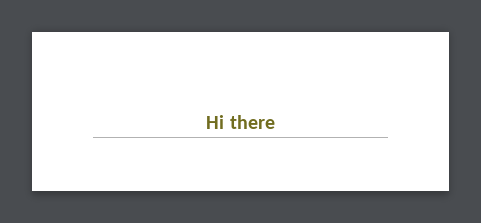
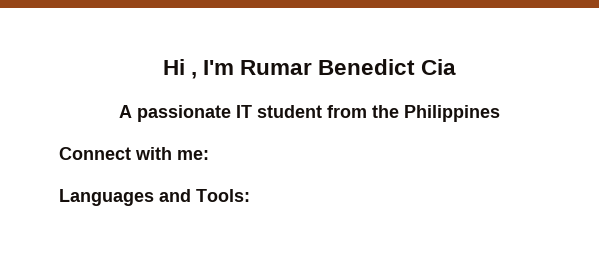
[229,115,275,129] there -> [190,59,457,79] [119,105,500,122] [59,147,209,160] [59,189,250,206] , I'm Rumar Benedict Cia // A passionate IT student from the Philippines // Connect with me: // Languages and Tools:

